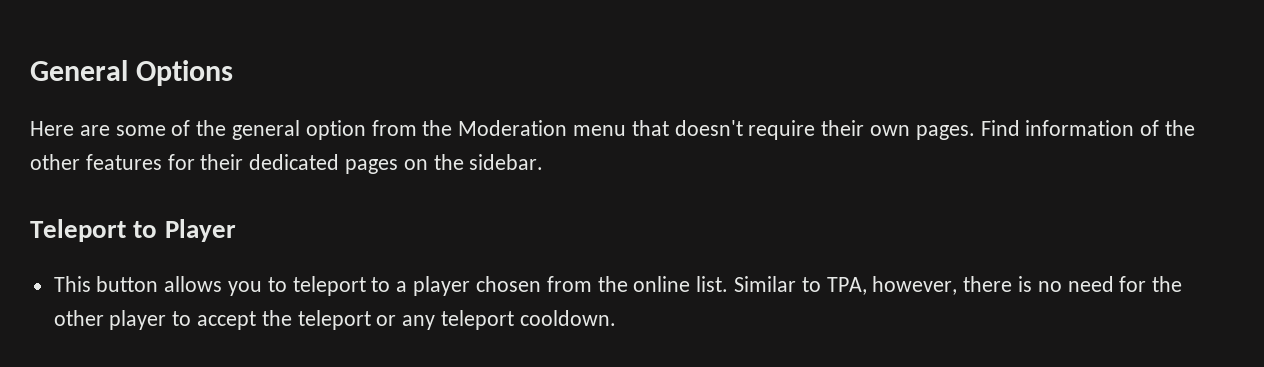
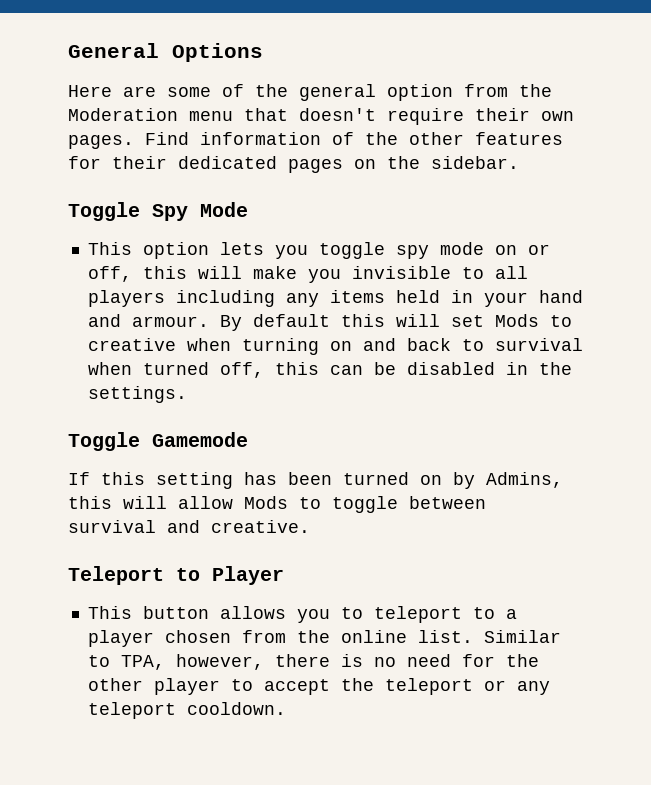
(544, 162) none -> [68,202,248,221] [87,242,550,259] [87,266,528,283] [87,290,583,307] [87,314,572,331] [87,338,583,355] [87,362,572,378] [87,386,187,403] [68,432,248,451] [68,472,563,489] [68,496,486,513] [68,520,310,533] // Toggle Spy Mode // This option lets you toggle spy mode on or off, this will make you invisible to all players including any items held in your hand and armour. By default this will set Mods to creative when turning on and back to survival when turned off, this can be disabled in the settings. // Toggle Gamemode // If this setting has been turned on by Admins, this will allow Mods to toggle between survival and creative.

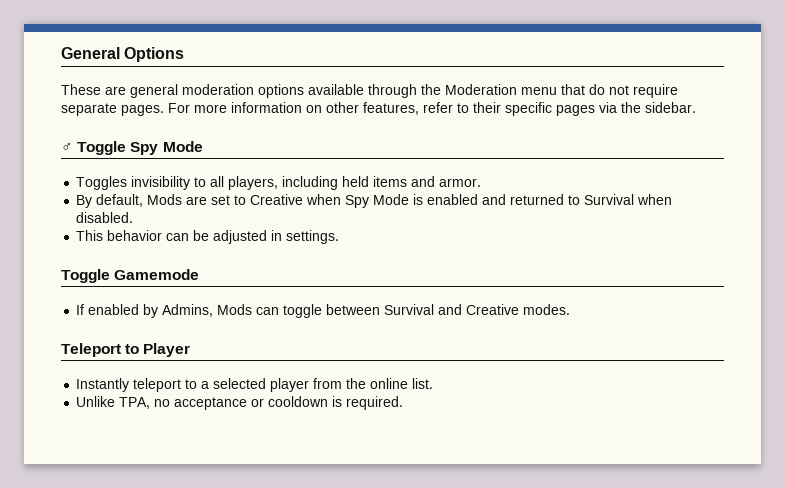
[68,84,552,101] [68,108,574,125] [68,132,563,149] [68,156,376,173] Here are some of the general option from the Moderation menu that doesn't require their own pages. Find information of the other features for their dedicated pages on -> [61,84,678,98] [61,102,617,116] These are general moderation options available through the Moderation menu that do not require separate pages. For more information on other features, refer to their specific pages via
(519, 162) none -> [61,142,73,152] ♂
[87,242,550,259] [87,266,528,283] [87,290,583,307] [87,314,572,331] [87,338,583,355] [87,362,572,378] [87,386,187,403] [68,432,248,451] [68,472,563,489] [68,496,486,513] [68,520,310,533] [68,566,284,585] [87,606,363,623] This option lets you toggle spy mode on or off, this will make you invisible to all players including any items held in your hand and armour. By default this will set Mods to creative when turning on and back to survival when turned off, this can be disabled in the settings. // Toggle Gamemode // If this setting has been turned on by Admins, this will allow Mods to toggle between survival and creative. // Teleport to Player // This button allows you to -> [76,176,482,190] [76,194,673,208] [76,212,134,223] [76,230,340,244] [61,269,200,283] [76,304,571,318] [61,343,191,357] [76,378,130,392] Toggles invisibility to all players, including held items and armor. // By default, Mods are set to Creative when Spy Mode is enabled and returned to Survival when disabled. // This behavior can be adjusted in settings. // Toggle Gamemode // If enabled by Admins, Mods can toggle between Survival and Creative modes. // Teleport to Player // Instantly
[87,630,231,647] player chosen -> [213,378,310,392] selected player
[483,630,561,643] [87,654,539,670] [87,678,550,695] [87,702,286,719] Similar to TPA, however, there is no need for the other player to accept the teleport or any teleport cooldown. -> [76,396,404,410] // Unlike TPA, no acceptance or cooldown is required.

